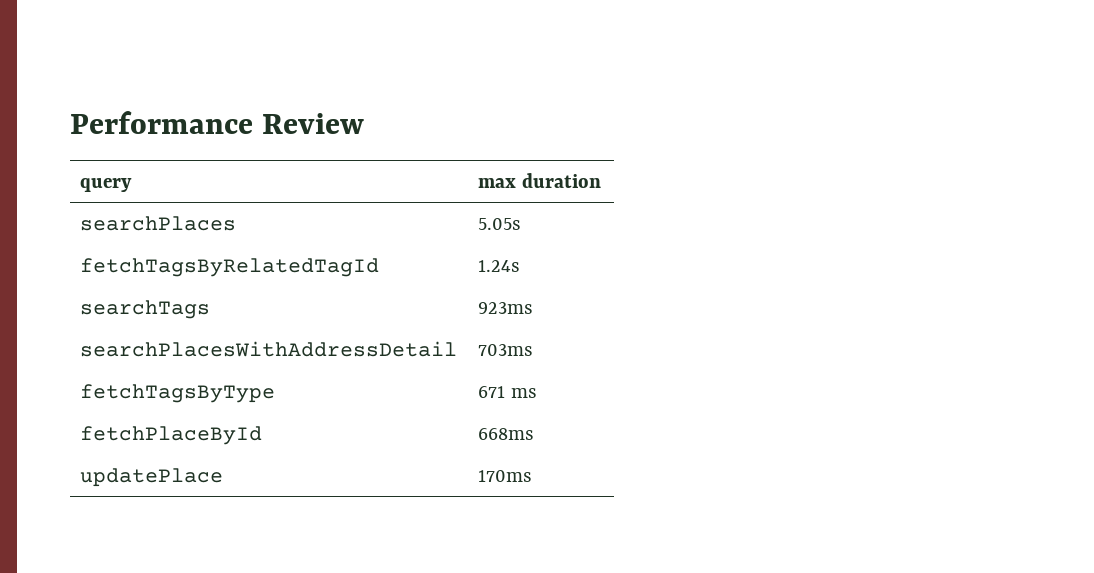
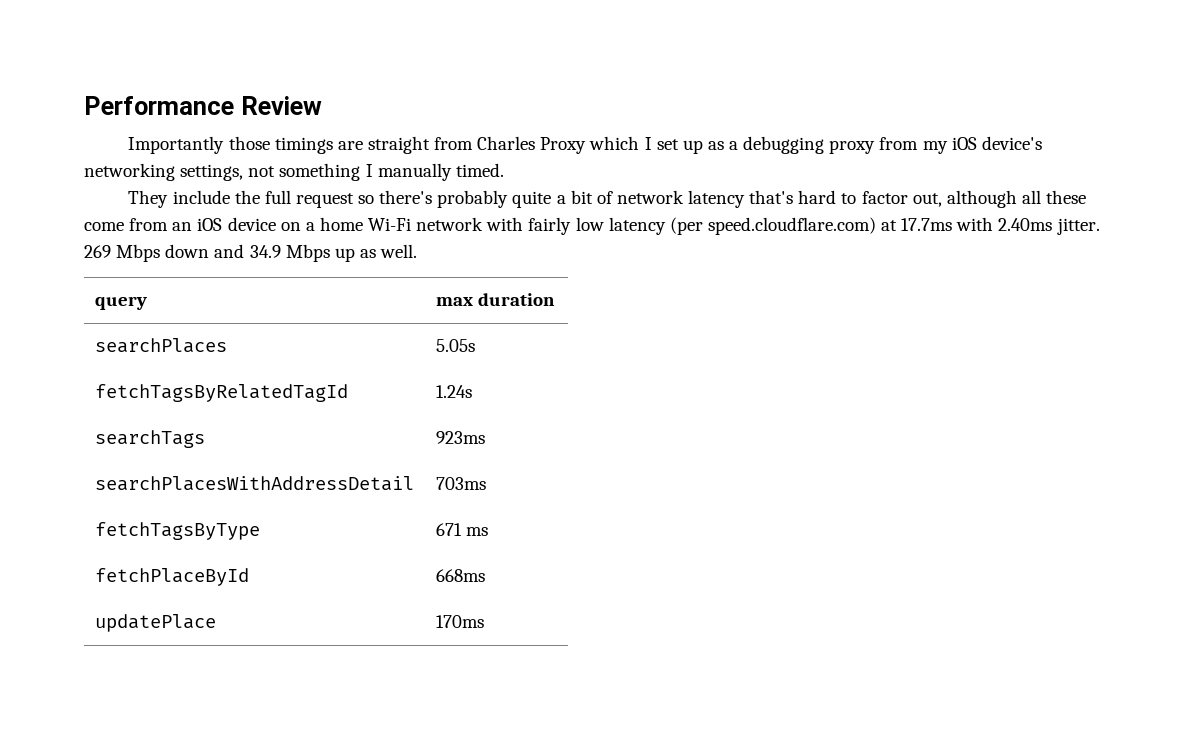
(365, 123) none -> [128,136,1042,154] [84,163,504,181] [128,190,1087,208] [84,217,1100,235] [84,244,418,262] // Importantly those timings are straight from Charles Proxy which I set up as a debugging proxy from my iOS device's networking settings, not something I manually timed. // They include the full request so there's probably quite a bit of network latency that's hard to factor out, although all these come from an iOS device on a home Wi-Fi network with fairly low latency (per speed.cloudflare.com) at 17.7ms with 2.40ms jitter. 269 Mbps down and 34.9 Mbps up as well.

